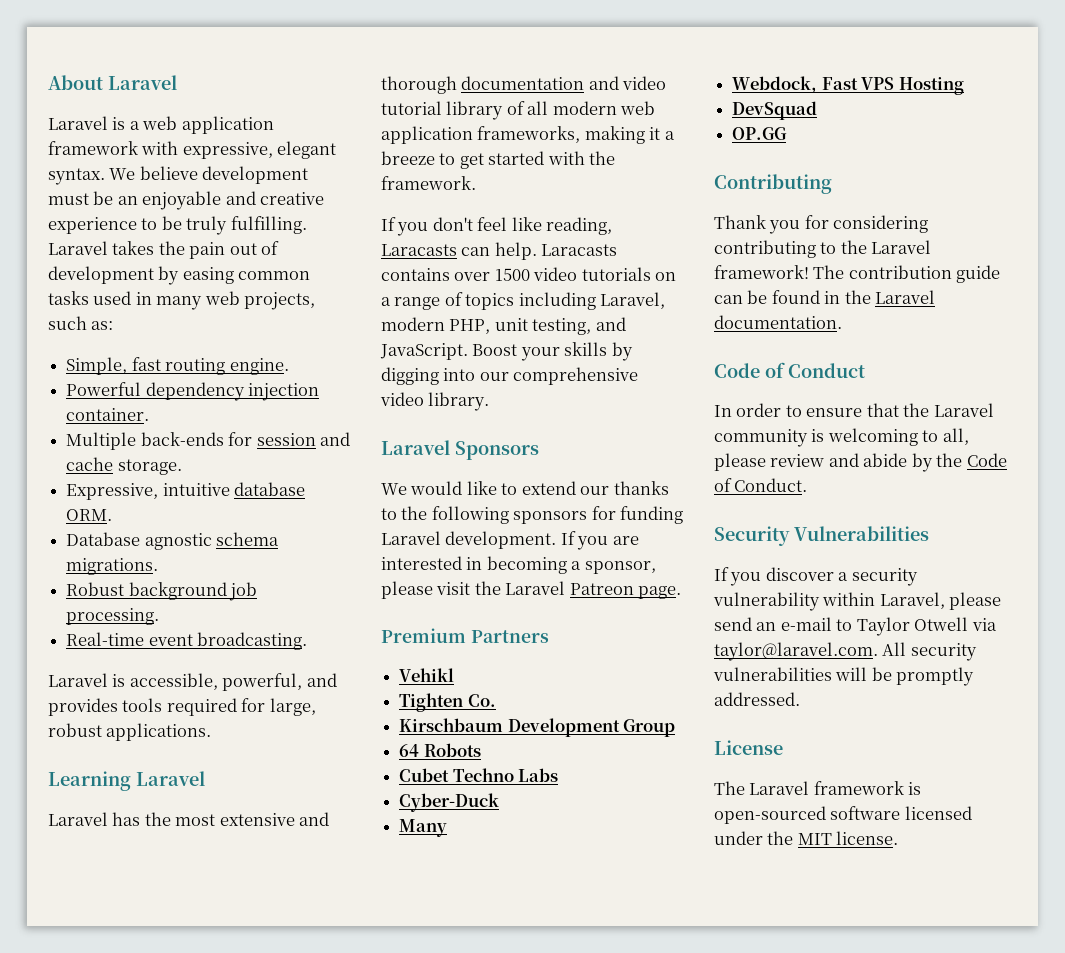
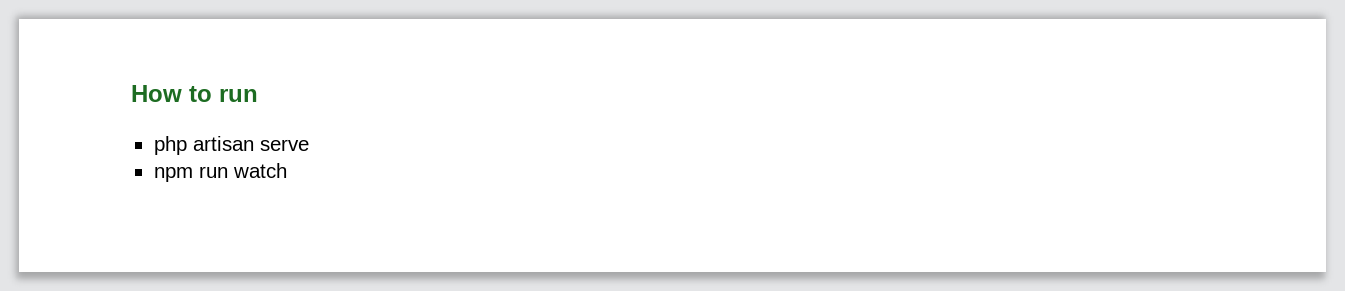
[48,75,177,90] [48,116,274,134] [48,141,337,159] [48,166,309,185] [48,191,325,210] [48,216,307,235] [48,241,280,259] [48,266,311,285] [48,291,316,310] [48,316,114,330] [66,357,289,375] [66,382,320,401] [66,408,150,421] [66,432,350,450] [66,457,182,475] [66,482,306,500] [66,509,113,521] [66,532,280,550] [66,558,159,575] [66,582,258,601] [66,608,160,625] [66,632,308,650] [48,673,337,691] [48,698,316,716] [48,723,212,741] [48,771,205,791] [48,812,330,826] [381,76,667,94] [381,101,656,120] [381,126,675,144] [381,151,616,169] [381,176,476,190] [381,217,613,236] [381,242,618,260] [381,267,677,281] [381,292,666,310] [381,317,626,335] [380,342,633,361] [381,367,639,385] [380,392,490,411] [381,440,539,460] [381,481,669,495] [381,506,684,524] [381,531,639,550] [381,556,656,574] [381,581,682,599] [381,628,549,643] [399,668,455,682] [399,693,496,712] [399,718,676,737] [399,743,481,757] [399,768,559,782] [399,793,500,812] [399,819,448,837] [732,76,964,95] [732,101,818,120] [732,127,788,140] [714,174,832,194] [714,215,929,234] [714,240,932,258] [714,265,1001,283] [714,290,936,304] [714,315,842,329] [714,362,865,378] [714,403,994,417] [714,428,969,447] [714,453,1007,472] [714,478,808,492] [714,526,929,546] [714,567,918,586] [713,592,1002,611] [714,617,997,636] [714,642,977,661] [713,667,975,686] [714,692,800,706] [714,740,783,755] [714,781,922,795] [714,806,972,824] [714,831,899,845] About Laravel // Laravel is a web application framework with expressive, elegant syntax. We believe development must be an enjoyable and creative experience to be truly fulfilling. Laravel takes the pain out of development by easing common tasks used in many web projects, such as: // Simple, fast routing engine. // Powerful dependency injection container. // Multiple back-ends for session and cache storage. // Expressive, intuitive database ORM. // Database agnostic schema migrations. // Robust background job processing. // Real-time event broadcasting. // Laravel is accessible, powerful, and provides tools required for large, robust applications. // Learning Laravel // Laravel has the most extensive and thorough documentation and video tutorial library of all modern web application frameworks, making it a breeze to get started with the framework. // If you don't feel like reading, Laracasts can help. Laracasts contains over 1500 video tutorials on a range of topics including Laravel, modern PHP, unit testing, and JavaScript. Boost your skills by digging into our comprehensive video library. // Laravel Sponsors // We would like to extend our thanks to the following sponsors for funding Laravel development. If you are interested in becoming a sponsor, please visit the Laravel Patreon page. // Premium Partners // Vehikl // Tighten Co. // Kirschbaum Development Group // 64 Robots // Cubet Techno Labs // Cyber-Duck // Many // Webdock, Fast VPS Hosting // DevSquad // OP.GG // Contributing // Thank you for considering contributing to the Laravel framework! The contribution guide can be found in the Laravel documentation. // Code of Conduct // In order to ensure that the Laravel community is welcoming to all, please review and abide by the Code of Conduct. // Security Vulnerabilities // If you discover a security vulnerability within Laravel, please send an e-mail to Taylor Otwell via taylor@laravel.com. All security vulnerabilities will be promptly addressed. // License // The Laravel framework is open-sourced software licensed under the MIT license. -> [131,85,258,102] [153,136,309,155] [153,163,287,182] How to run // php artisan serve // npm run watch

